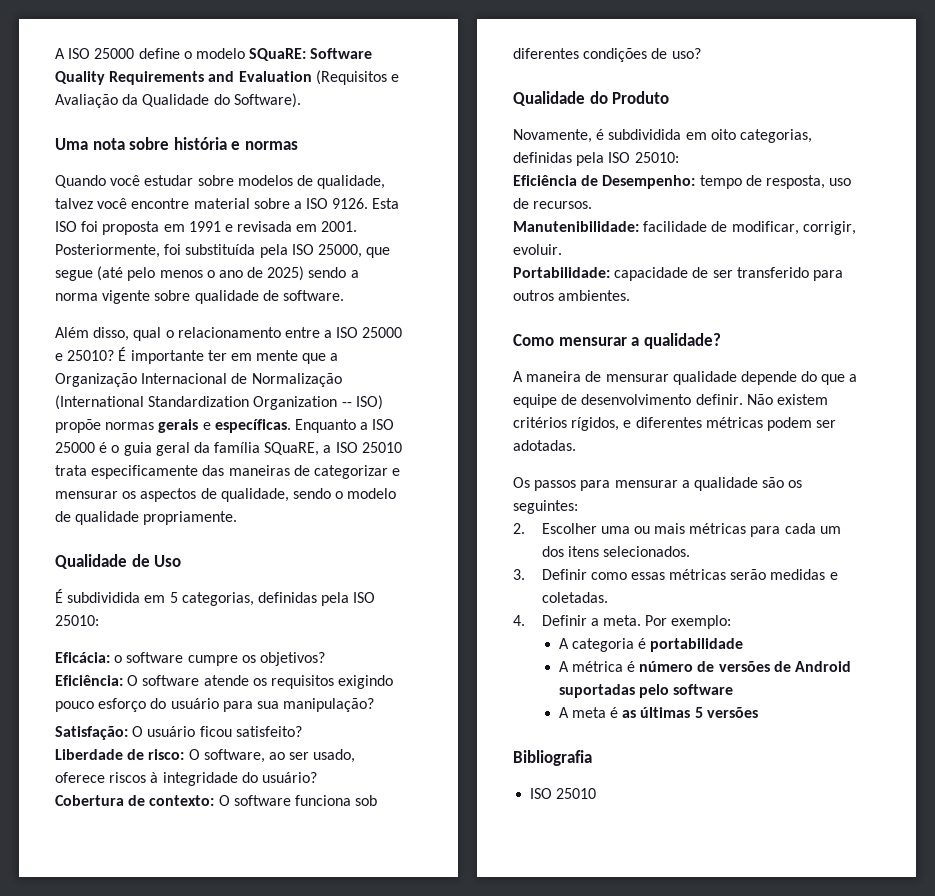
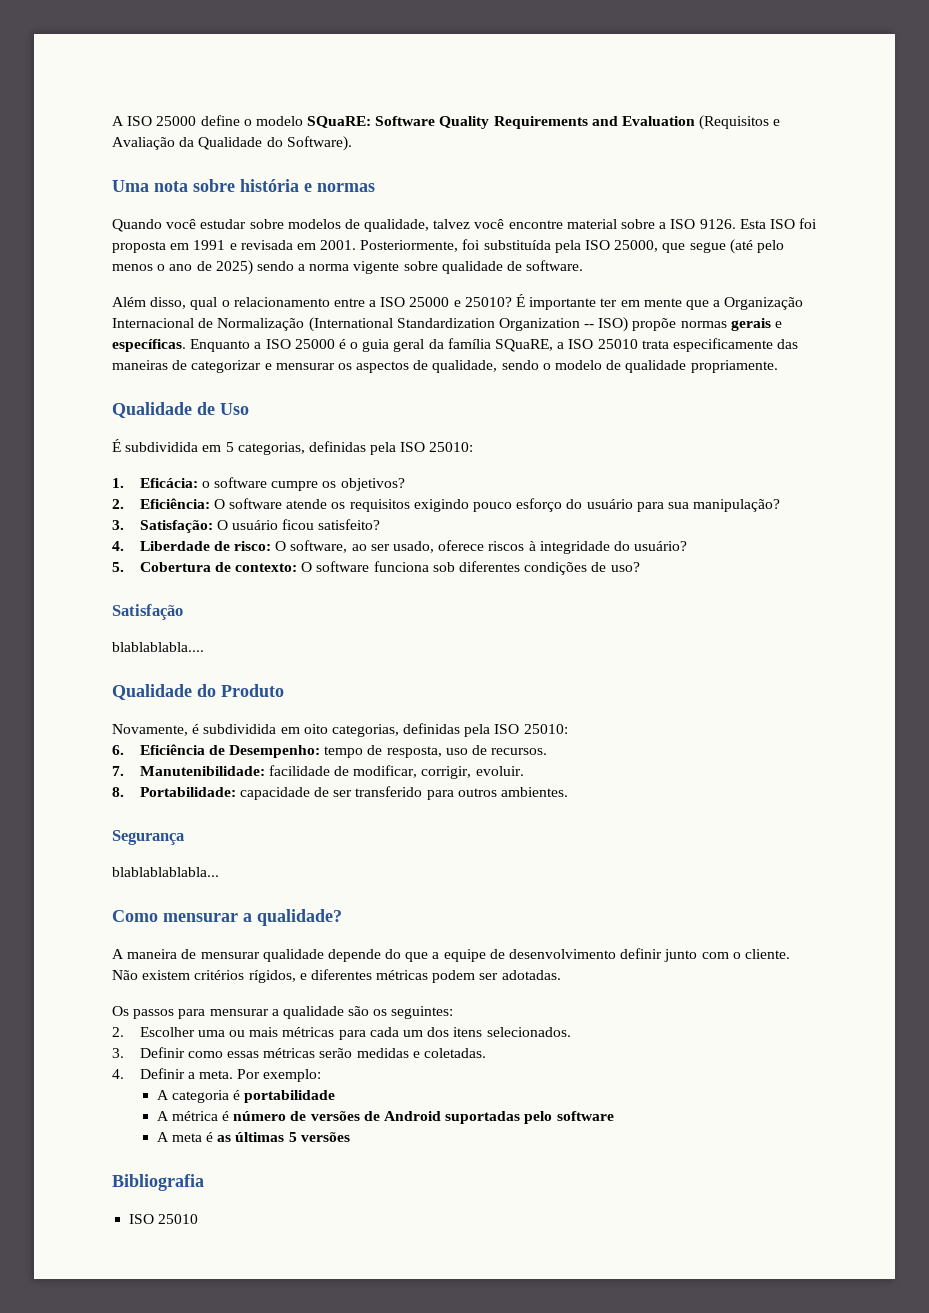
(99, 620) none -> [112,478,124,488] 1.
(325, 659) none -> [112,499,124,509] 2.
(375, 705) none -> [112,520,124,530] 3.
(302, 731) none -> [112,541,124,551] 4.
(317, 777) none -> [112,562,124,572] 5.
(701, 53) none -> [112,604,183,620] [112,642,204,652] // Satisfação // blablablabla....
(679, 157) none -> [112,745,124,755] 6.
(593, 205) none -> [112,766,124,776] 7.
(562, 249) none -> [112,787,124,797] 8.
(631, 295) none -> [112,830,184,845] [112,867,219,877] // Segurança // blablablablabla...
[695,394,743,405] definir. -> [620,948,790,962] definir junto com o cliente.

